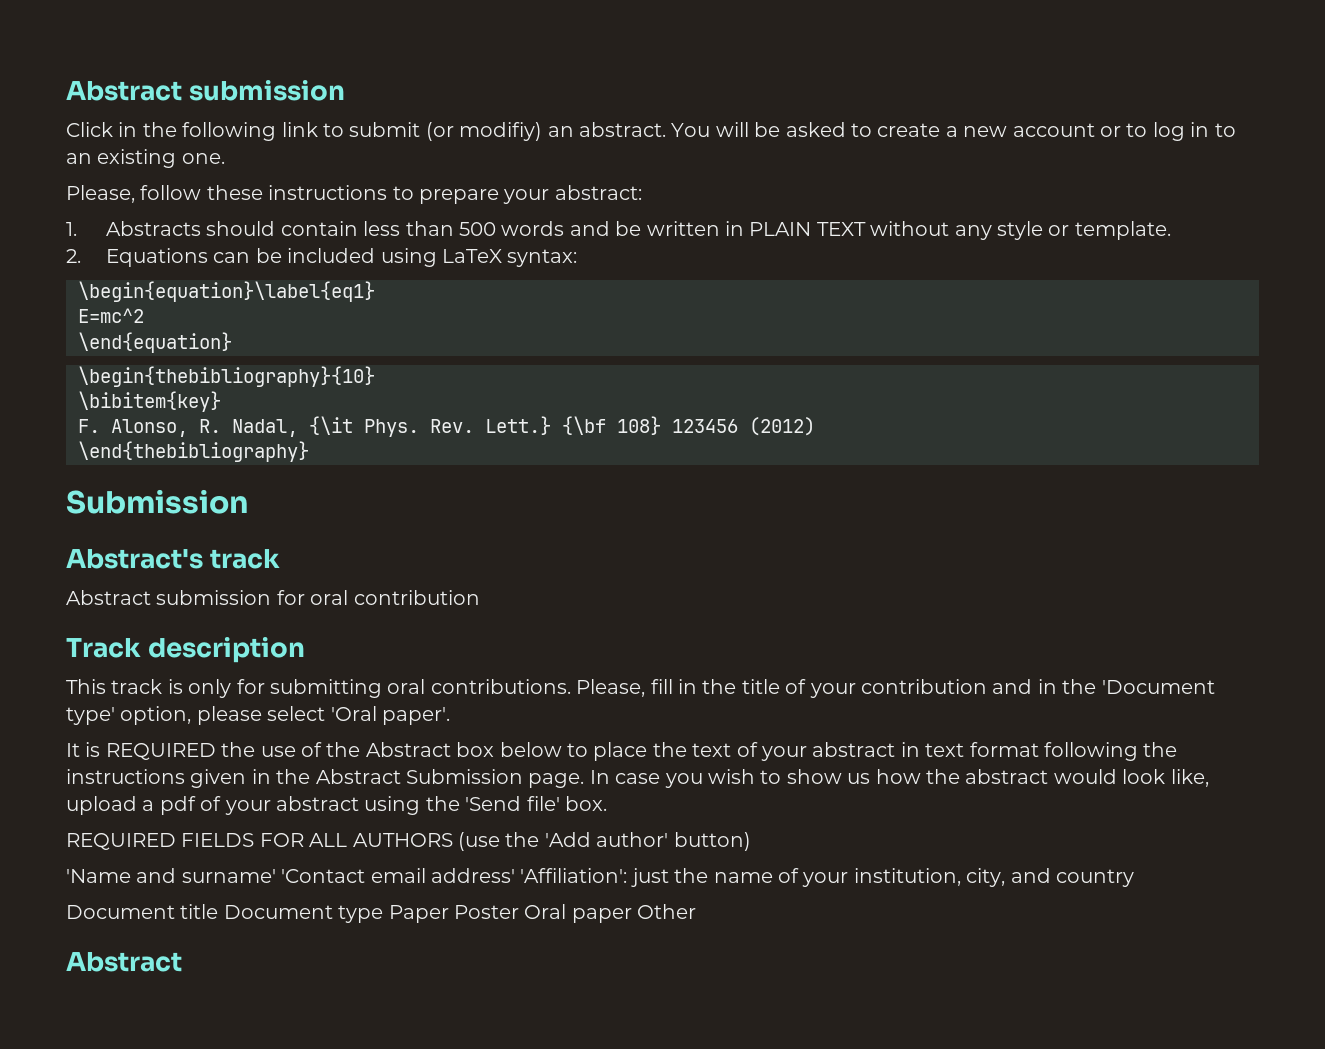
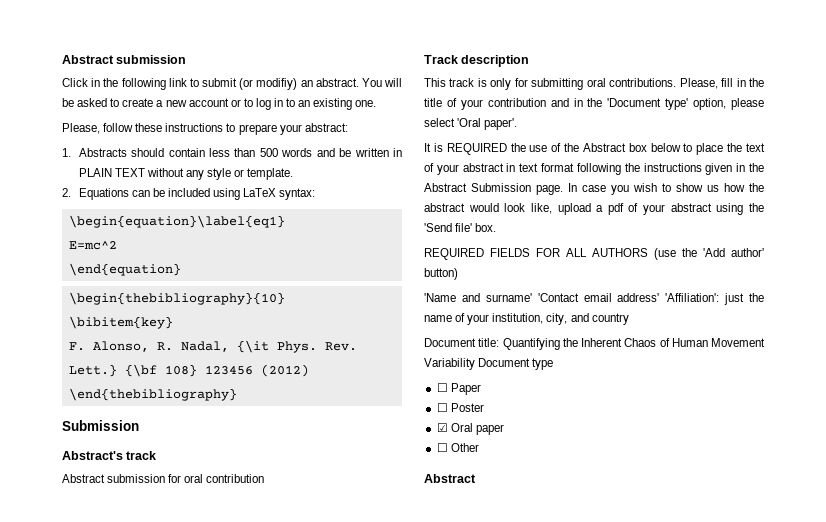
[180,904,219,919] title -> [478,338,765,350] [424,358,475,370] title: Quantifying the Inherent Chaos of Human Movement Variability
(384, 914) none -> [436,383,448,392] // ☐
(449, 914) none -> [436,403,448,412] // ☐
(519, 912) none -> [436,423,448,432] // ☑
(632, 915) none -> [436,443,448,452] // ☐

